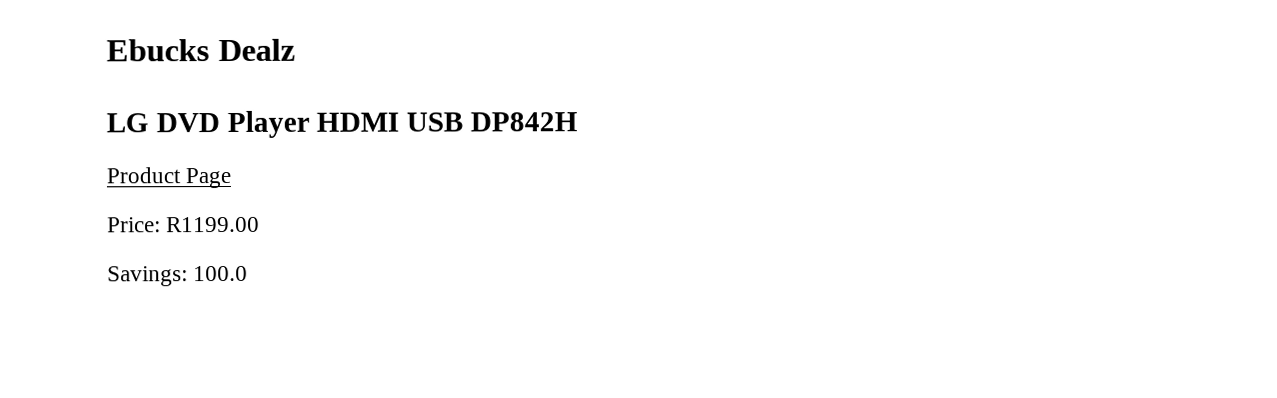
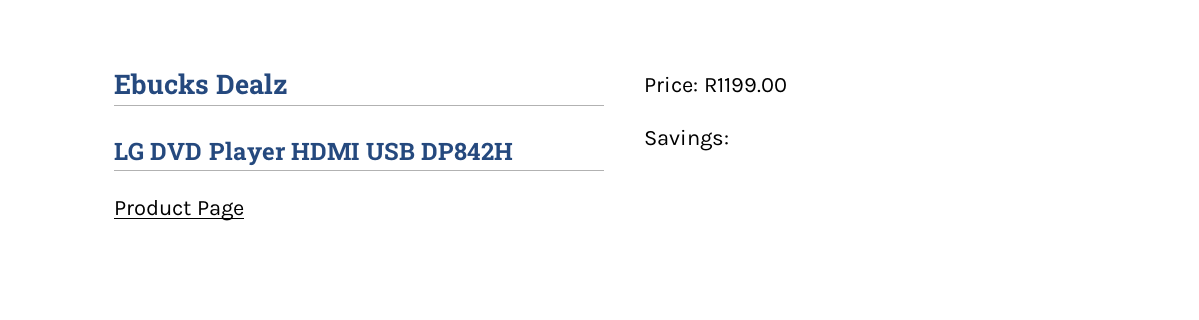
[193,265,249,282] 100.0 -> (729, 140) none

